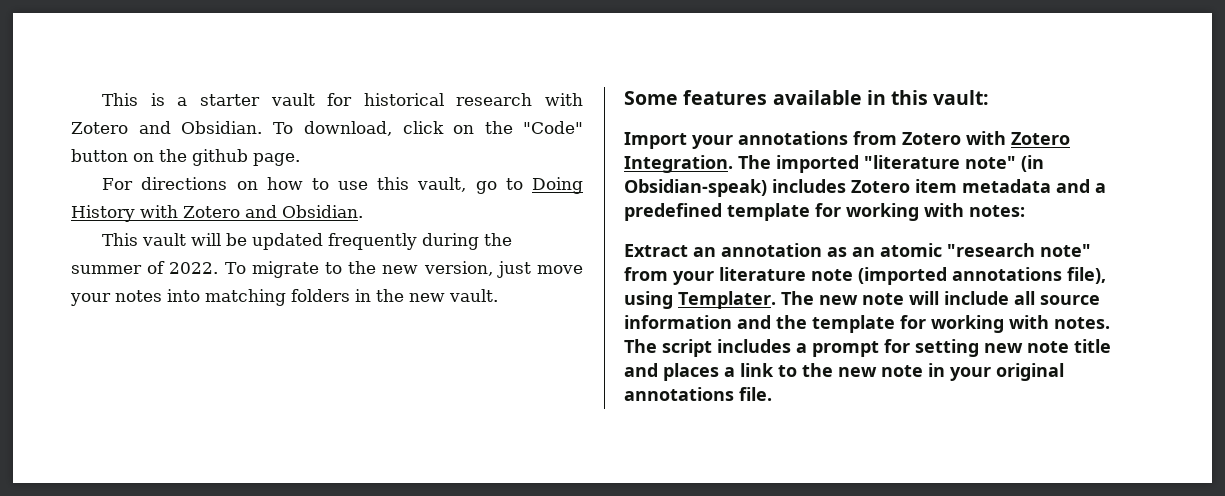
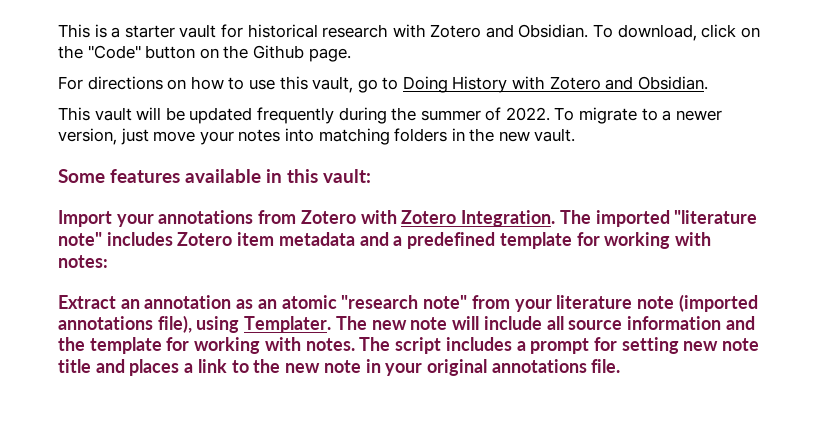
[192,149,248,166] github -> [252,45,304,59] Github
[348,261,419,274] the new -> [662,110,722,121] a newer
[1021,155,1044,172] [624,179,767,197] (in Obsidian-speak) -> (102, 239) none

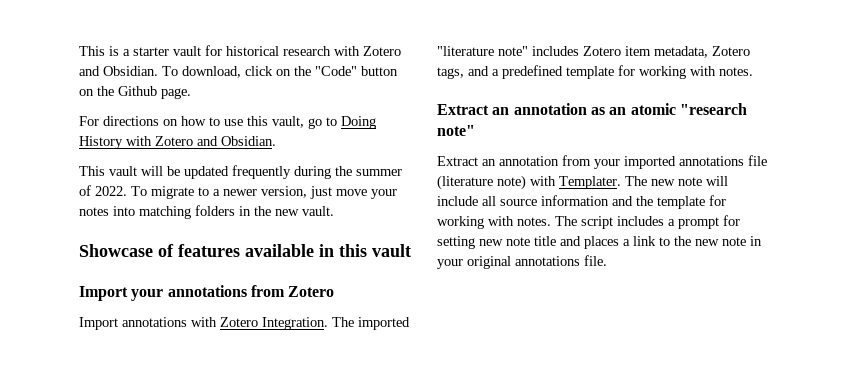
[58,169,105,183] Some -> [79,244,174,257] Showcase of
[323,169,371,183] vault: -> [372,244,411,257] vault
(356, 217) none -> [79,317,187,330] // Import annotations
[278,232,355,246] metadata -> [654,46,750,58] [437,67,464,79] metadata, Zotero tags,
[58,255,108,268] notes: -> [719,67,753,76] notes.
[471,294,758,312] [58,315,240,333] from your literature note (imported annotations file), using -> [437,155,767,169] [437,175,556,190] // Extract an annotation from your imported annotations file (literature note) with

